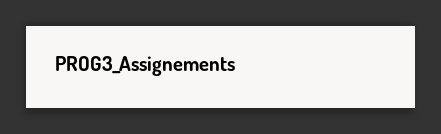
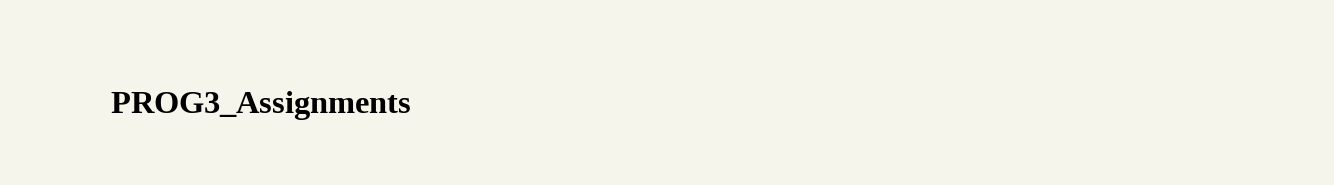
[55,56,235,76] PROG3_Assignements -> [111,91,411,120] PROG3_Assignments

